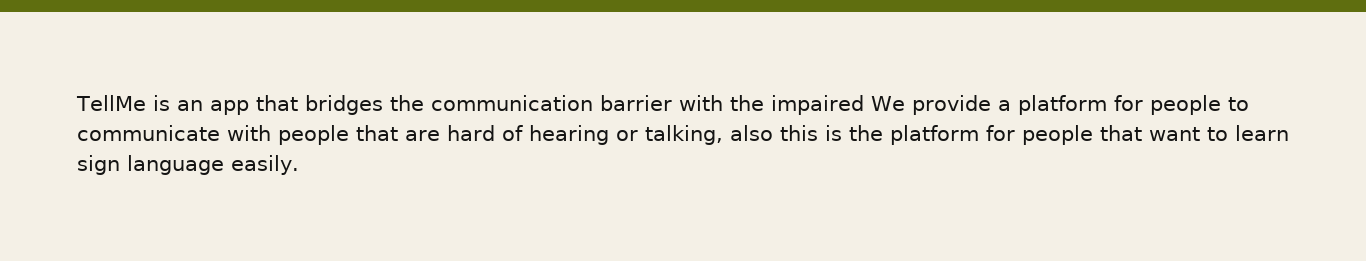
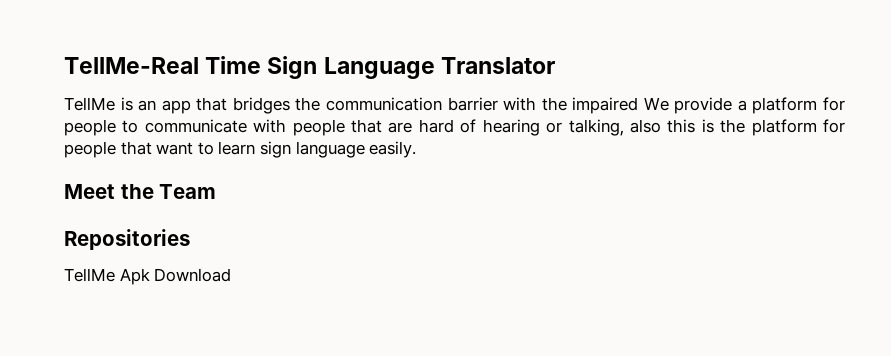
(76, 103) none -> [64,56,555,79] TellMe-Real Time Sign Language Translator //
(299, 165) none -> [64,184,217,199] [64,229,190,250] [64,268,232,285] // Meet the Team // Repositories // TellMe Apk Download

